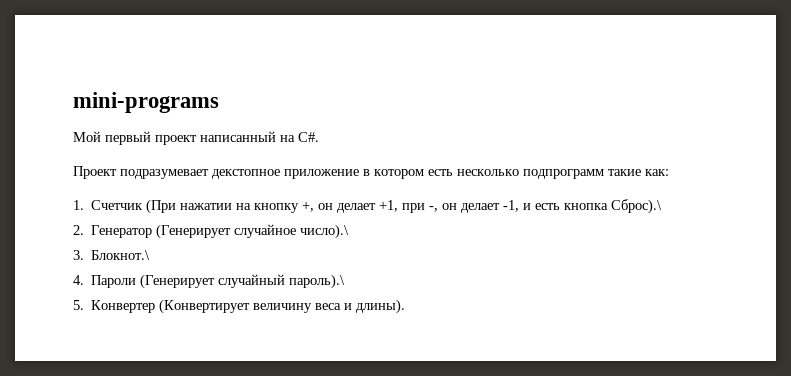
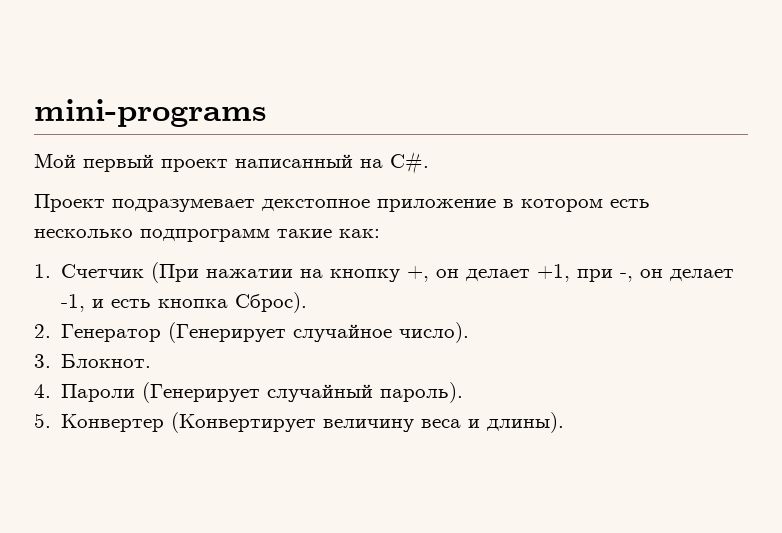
[611,199,663,214] Сброс).\ -> [235,292,308,313] Сброс).
[300,224,350,239] число).\ -> [399,322,470,343] число).
[91,250,151,260] Блокнот.\ -> [61,354,152,368] Блокнот.
[289,274,346,289] пароль).\ -> [380,382,464,403] пароль).

